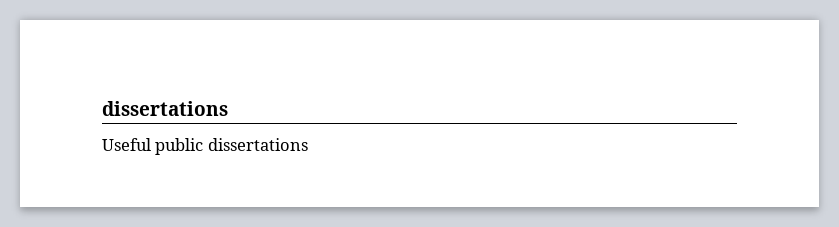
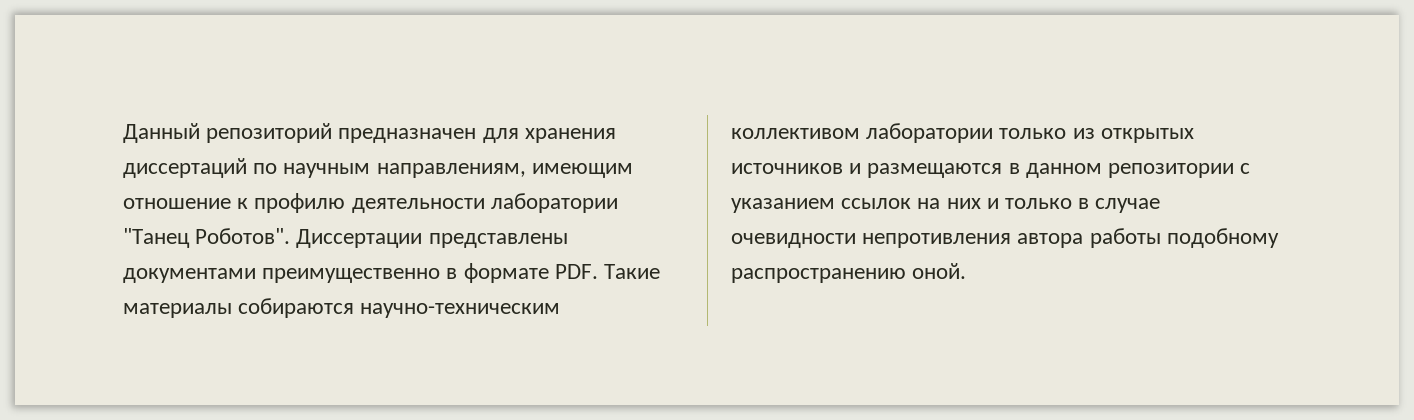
[102,101,228,116] [102,138,308,155] dissertations // Useful public dissertations -> [123,123,616,143] [123,158,633,178] [123,193,618,213] [123,228,568,248] [123,263,661,283] [123,298,561,318] [731,123,1194,143] [731,163,1251,178] [731,198,1161,213] [731,228,1279,248] [731,263,967,283] Данный репозиторий предназначен для хранения диссертаций по научным направлениям, имеющим отношение к профилю деятельности лаборатории "Танец Роботов". Диссертации представлены документами преимущественно в формате PDF. Такие материалы собираются научно-техническим коллективом лаборатории только из открытых источников и размещаются в данном репозитории с указанием ссылок на них и только в случае очевидности непротивления автора работы подобному распространению оной.

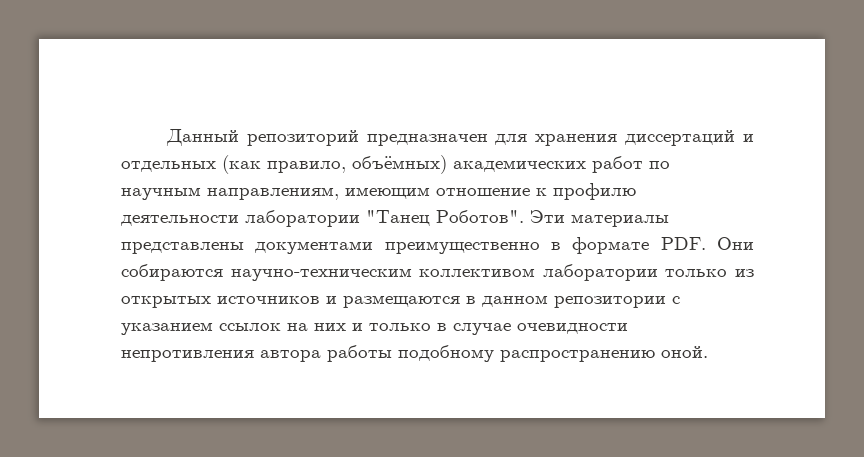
(247, 168) none -> [743,134,755,142] [121,155,643,174] и отдельных (как правило, объёмных) академических работ
[296,229,423,248] Диссертации -> [530,210,669,227] Эти материалы
[604,264,661,279] [123,303,232,318] Такие материалы -> [717,237,754,250] Они

